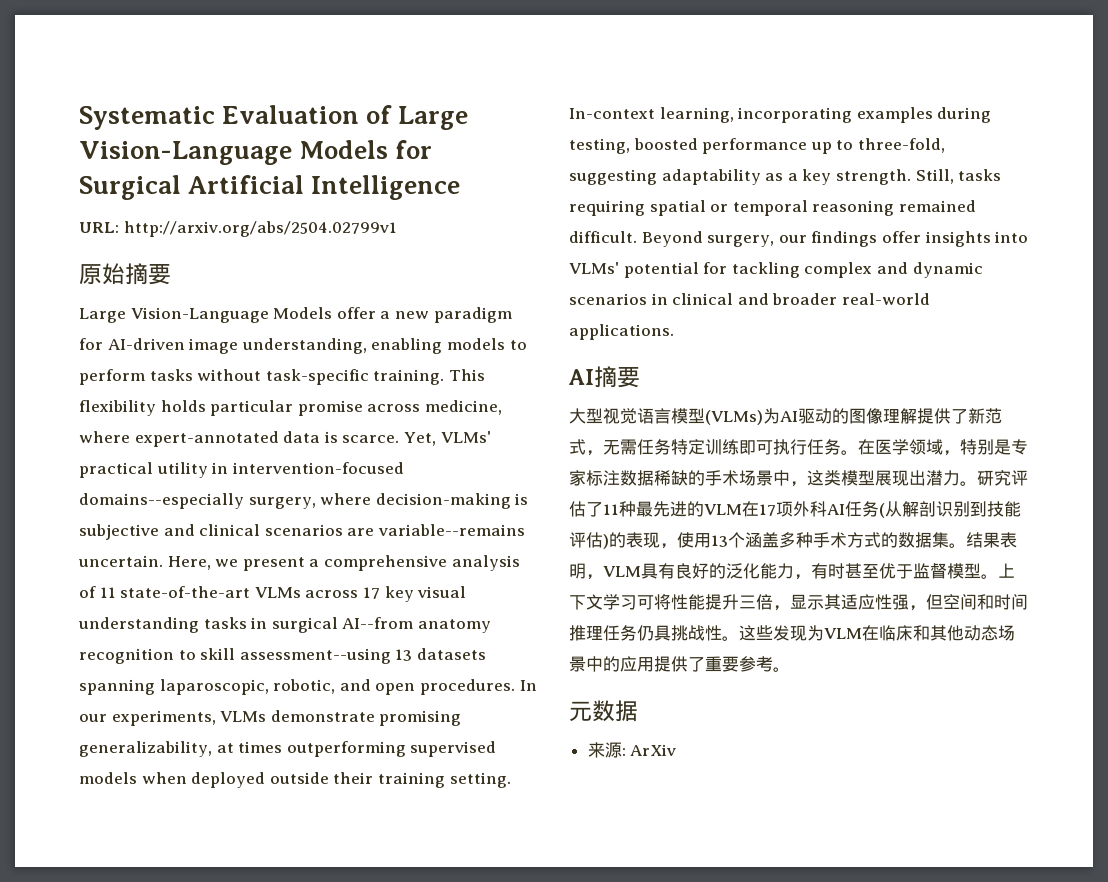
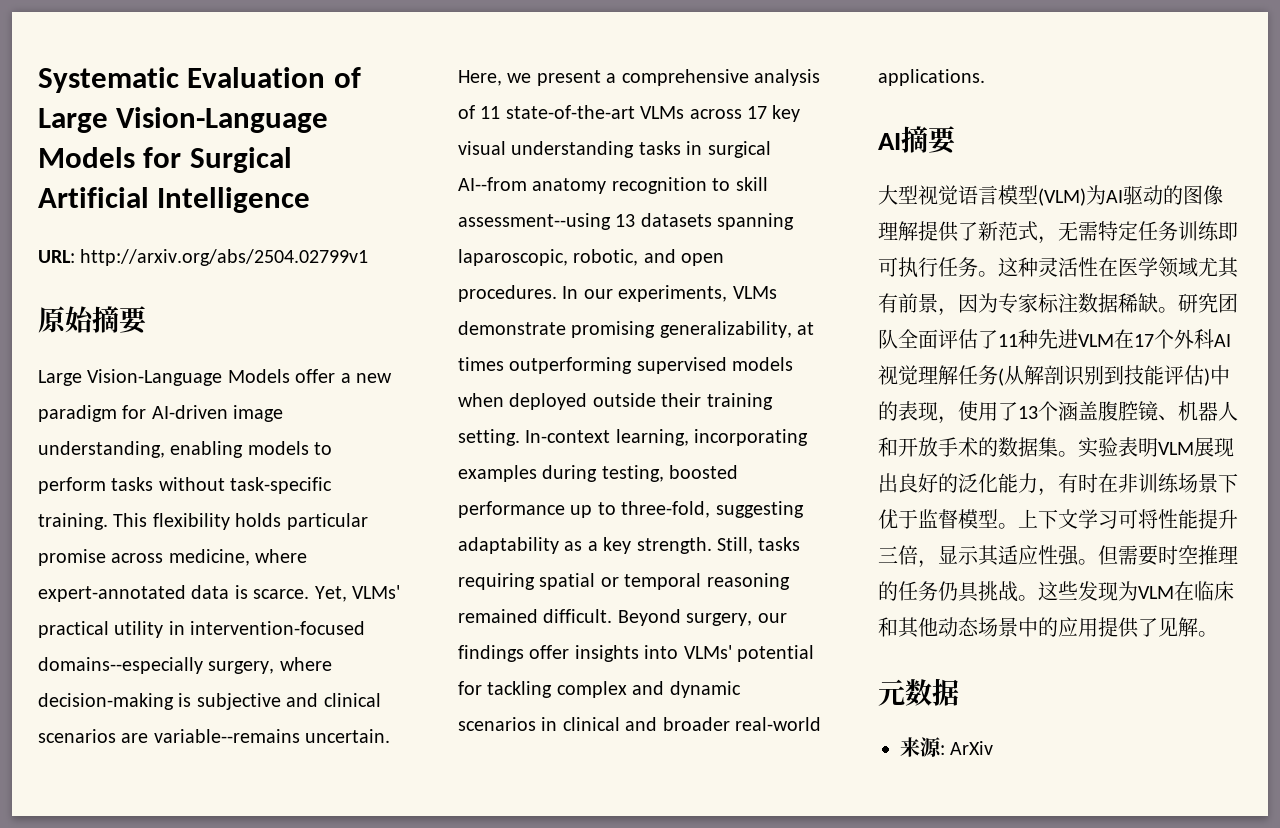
[705,410,763,425] (VLMs) -> [1038,188,1086,206] (VLM)
[637,439,705,455] 任务特定 -> [1098,221,1178,241] 特定任务
[858,439,1028,456] [569,470,1011,487] 在医学领域，特别是专家标注数据稀缺的手术场景中，这类模型展现出潜力。研究 -> [998,257,1239,278] [878,293,1238,316] [878,329,938,349] 这种灵活性在医学领域尤其有前景，因为专家标注数据稀缺。研究团队全面
[636,501,704,517] 最先进的 -> [1038,329,1078,349] 先进
[776,501,793,517] 项 -> [1154,329,1174,349] 个
(845, 509) none -> [878,365,958,385] 视觉理解
(609, 541) none -> [1210,365,1230,385] 中
(711, 540) none -> [998,402,1018,421] 了
[779,532,1017,548] [569,563,675,580] 多种手术方式的数据集。结果表明，VLM具有 -> [1098,401,1238,421] [878,437,1234,458] [878,473,898,493] 腹腔镜、机器人和开放手术的数据集。实验表明VLM展现出
[845,563,879,579] 甚至 -> [1098,473,1238,493] 在非训练场景下
[909,594,1028,611] [569,625,603,641] ，但空间和时间推理 -> [1078,545,1238,566] [878,581,898,601] 。但需要时空推理的
[705,625,722,641] 性 -> (1018, 591) none
[705,656,773,672] 重要参考 -> [1158,617,1198,637] 见解

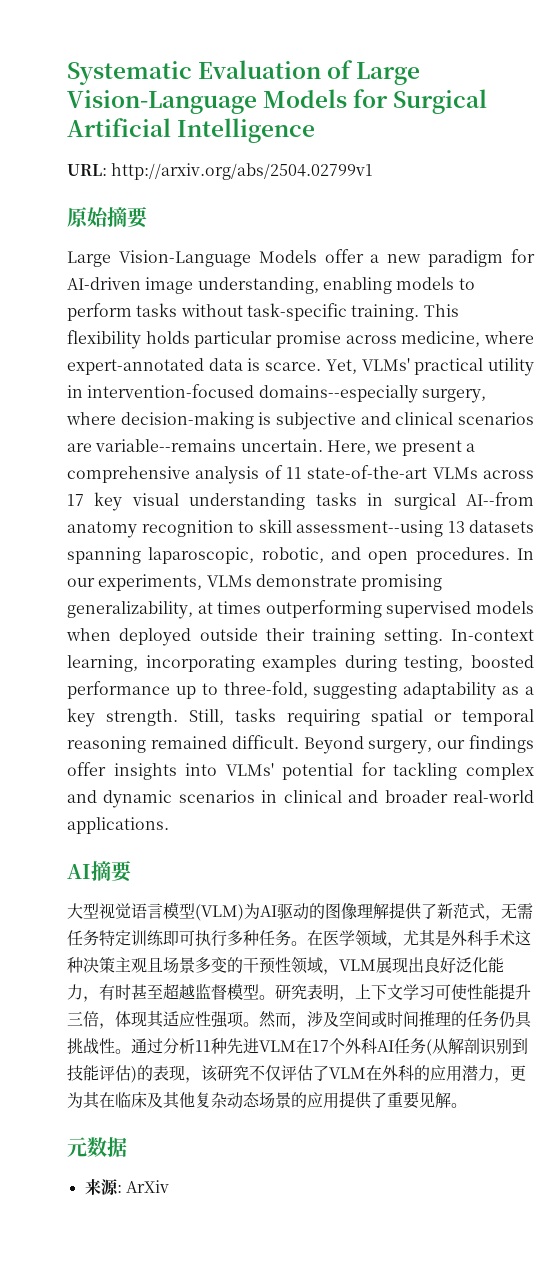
[1098,221,1178,241] 特定任务 -> [67,930,131,947] 任务特定
[938,257,1239,278] [878,293,1238,316] [878,329,998,349] 任务。这种灵活性在医学领域尤其有前景，因为专家标注数据稀缺。研究团队全面评估了 -> [227,930,531,948] [67,957,504,975] [67,983,531,1002] [67,1011,532,1029] [67,1038,195,1055] 多种任务。在医学领域，尤其是外科手术这种决策主观且场景多变的干预性领域，VLM展现出良好泛化能力，有时甚至超越监督模型。研究表明，上下文学习可使性能提升三倍，体现其适应性强项。然而，涉及空间或时间推理的任务仍具挑战性。通过分析
[878,365,958,385] 视觉理解 -> (394, 1046) none
[1210,365,1230,385] 中 -> (137, 1074) none
[958,401,1238,421] [878,437,1234,458] [878,473,1238,496] [878,509,1238,529] [878,545,1238,568] [878,581,1234,602] [878,617,938,638] 使用了13个涵盖腹腔镜、机器人和开放手术的数据集。实验表明VLM展现出良好的泛化能力，有时在非训练场景下优于监督模型。上下文学习可将性能提升三倍，显示其适应性强。但需要时空推理的任务仍具挑战。这些发现为VLM在临床和其他 -> [201,1065,526,1083] [67,1092,227,1109] 该研究不仅评估了VLM在外科的应用潜力，更为其在临床及其他复杂
[1018,617,1038,637] 中 -> (291, 1100) none
(1158, 627) none -> [387,1092,419,1109] 重要

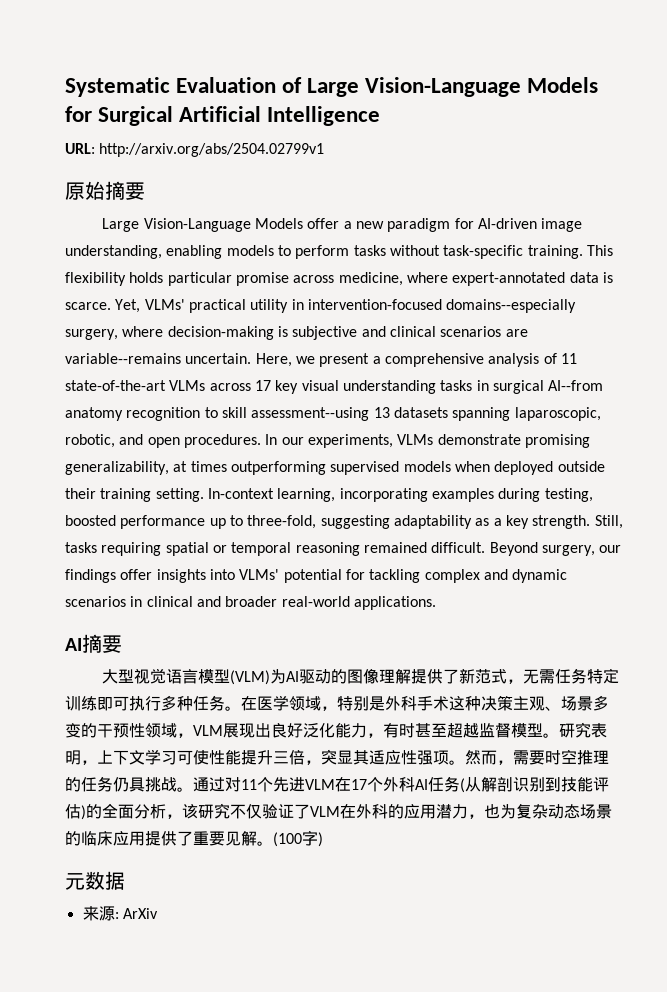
[403,930,436,947] 尤其 -> [337,696,369,711] 特别
[147,957,163,972] 且 -> [545,706,561,711] 、
[115,1011,147,1027] 体现 -> [321,749,353,765] 突显
[307,1011,419,1028] 涉及空间或时间 -> [513,749,577,765] 需要时空
[99,1038,227,1054] 性。通过分析11种 -> [177,777,273,792] 。通过对11个
[153,1065,185,1081] 表现 -> [102,803,166,819] 全面分析
[281,1065,313,1081] 评估 -> [262,804,294,819] 验证
[510,1065,526,1081] [67,1092,195,1109] 更为其在临床及其他 -> [484,804,516,819] 也为
(307, 1100) none -> [81,831,113,846] 临床
(467, 1105) none -> [273,830,323,847] (100字)

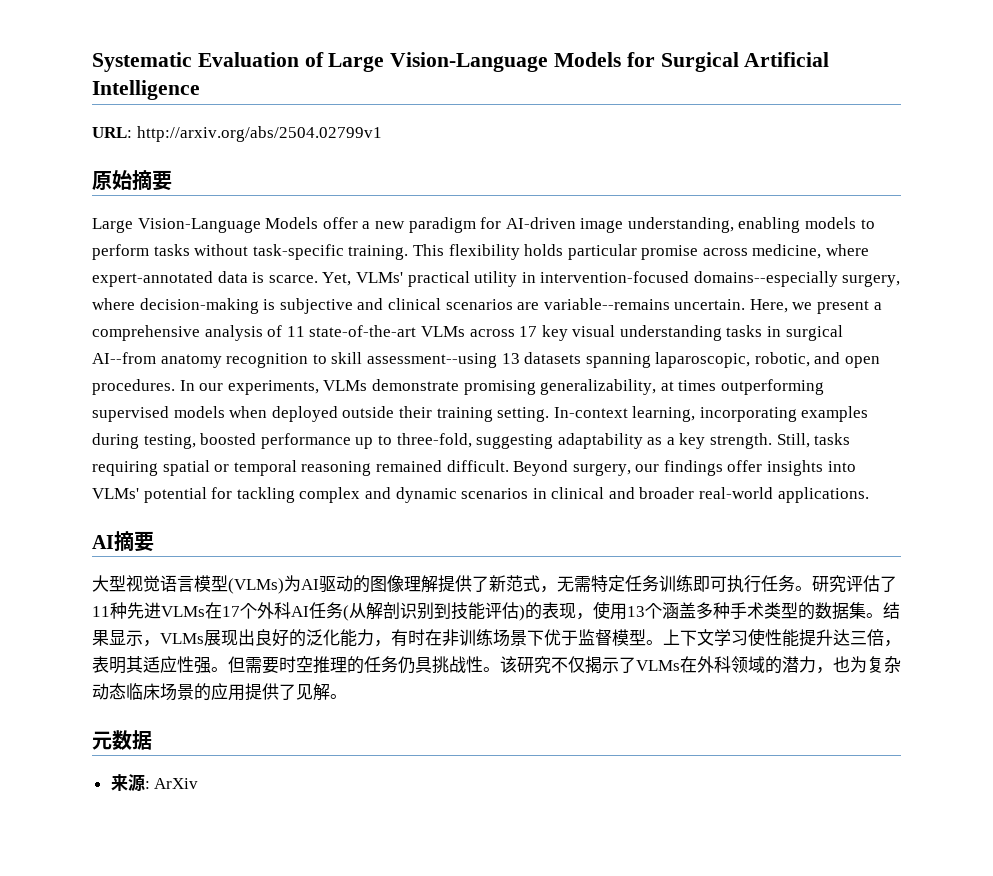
[230,670,271,685] (VLM) -> [228,578,284,594] (VLMs)
[555,668,620,684] 任务特定 -> [591,575,659,592] 特定任务
[161,695,609,711] [65,722,607,738] [65,749,609,765] [65,776,335,792] 多种任务。在医学领域，特别是外科手术这种决策主观、场景多变的干预性领域，VLM展现出良好泛化能力，有时甚至超越监督模型。研究表明，上下文学习可使性能提升三倍，突显其适应性强项。然而，需要时空推理的任务仍具挑战。通过对11个先进VLM -> [761,575,897,593] [92,602,205,619] 任务。研究评估了11种先进VLMs
[102,803,436,819] 全面分析，该研究不仅验证了VLM在外科的应用 -> [542,601,900,620] [92,628,901,647] [92,656,782,674] 表现，使用13个涵盖多种手术类型的数据集。结果显示，VLMs展现出良好的泛化能力，有时在非训练场景下优于监督模型。上下文学习使性能提升达三倍，表明其适应性强。但需要时空推理的任务仍具挑战性。该研究不仅揭示了VLMs在外科领域的
[580,804,612,819] [65,831,113,846] 场景的临床 -> [126,683,211,701] 临床场景的
[193,831,225,846] 重要 -> (296, 692) none
[273,830,323,847] (100字) -> (347, 696) none

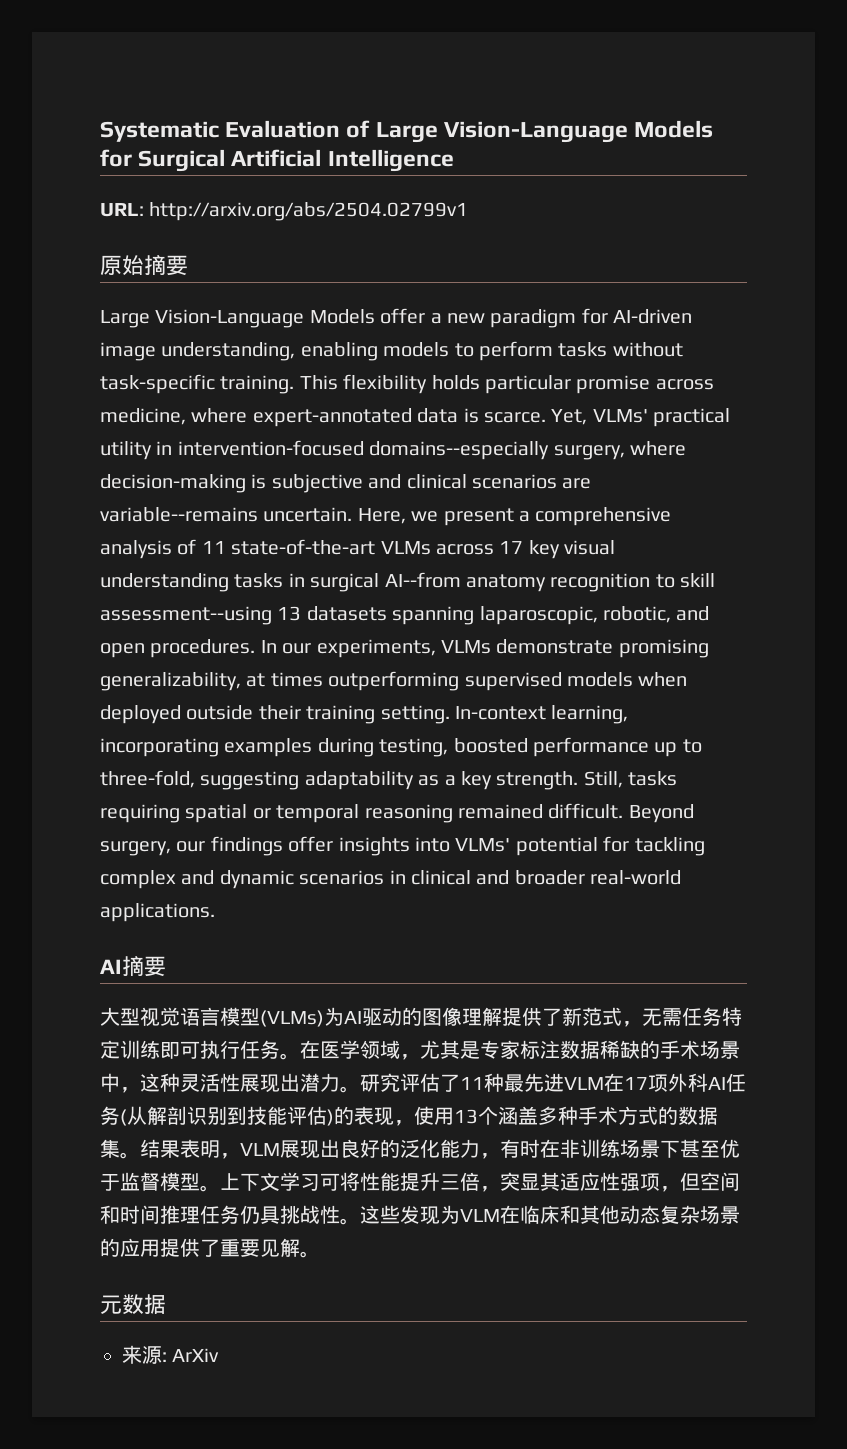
[591,575,659,592] 特定任务 -> [682,1007,742,1026] [100,1040,120,1059] 任务特定
[812,575,897,593] [92,602,257,619] 研究评估了11种先进VLMs在17个 -> [300,1040,740,1060] [100,1073,668,1093] 在医学领域，尤其是专家标注数据稀缺的手术场景中，这种灵活性展现出潜力。研究评估了11种最先进VLM在17项
[764,602,798,619] 类型 -> [618,1106,658,1125] 方式
[109,630,204,647] 显示，VLMs -> [180,1139,280,1159] 表明，VLM
(544, 638) none -> [680,1139,720,1158] 甚至
[748,628,765,646] 使 -> [320,1172,360,1191] 可将
[833,629,901,647] [92,656,901,674] [92,683,160,700] 达三倍，表明其适应性强。但需要时空推理的任务仍具挑战性。该研究不仅揭示了VLMs在外科领域的潜力，也为复杂动态临床 -> [440,1172,740,1192] [100,1205,700,1225] 三倍，突显其适应性强项，但空间和时间推理任务仍具挑战性。这些发现为VLM在临床和其他动态复杂
(296, 692) none -> [220,1239,260,1257] 重要

